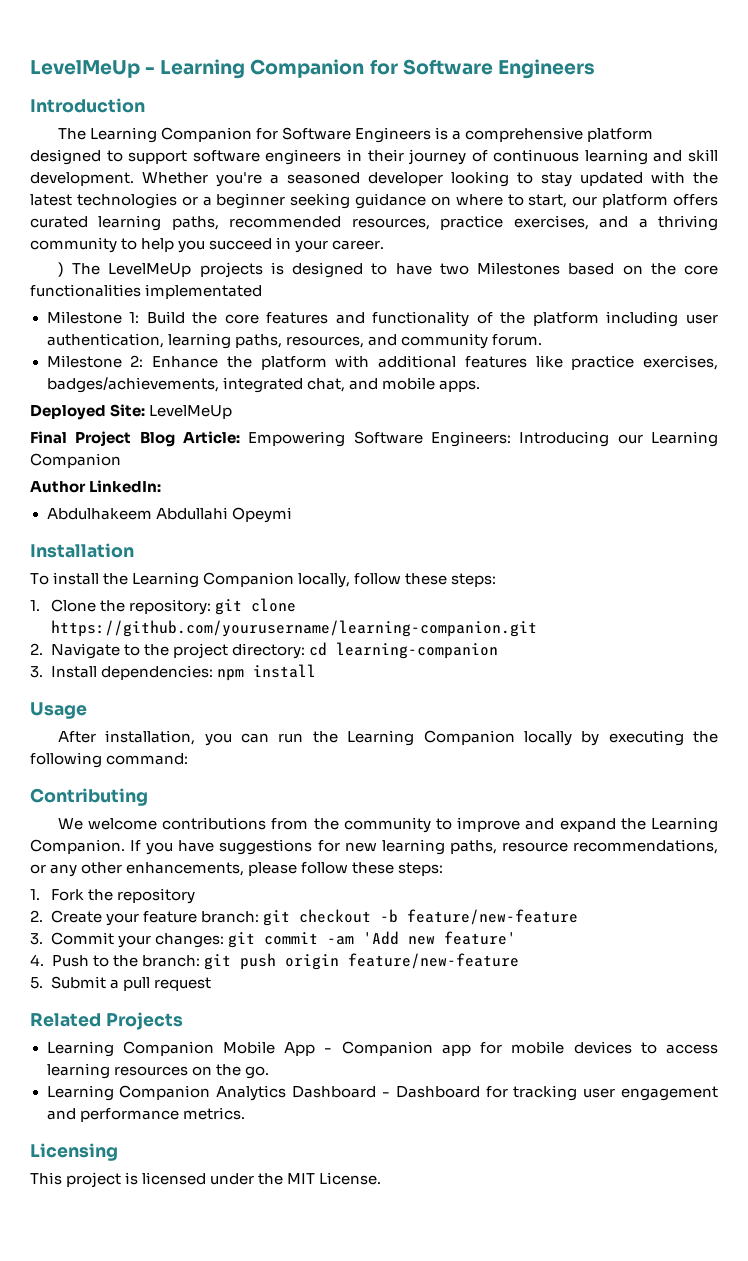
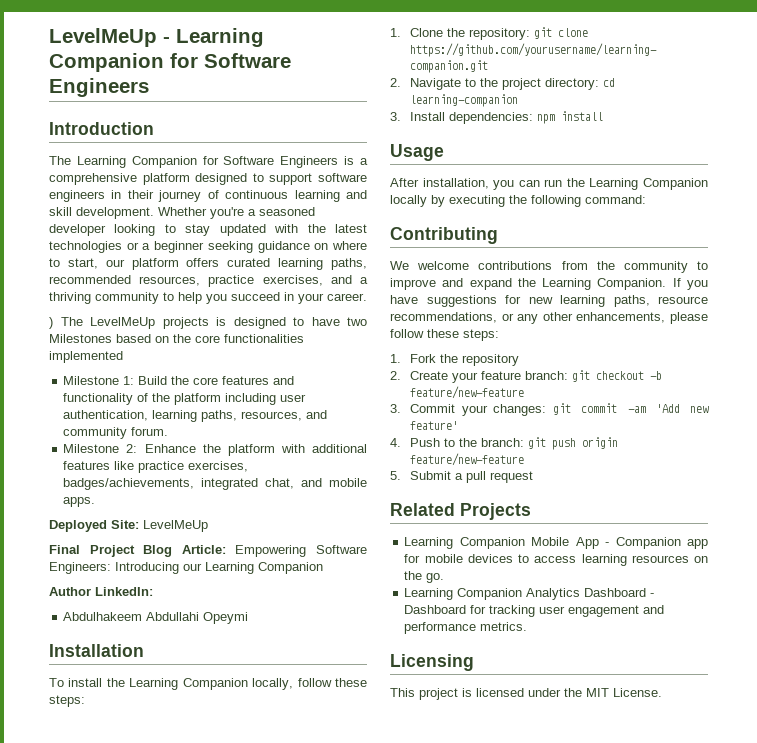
[145,284,263,299] implementated -> [49,351,123,363] implemented

